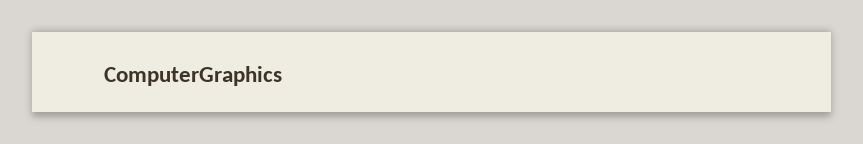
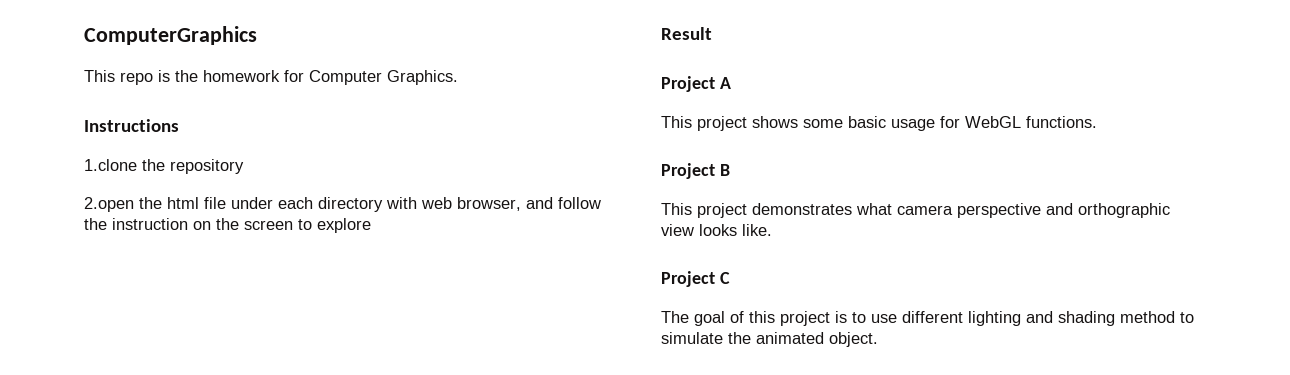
(282, 76) none -> [84,70,458,85] [84,119,179,132] [84,159,244,174] [84,197,601,212] [84,218,371,233] [661,27,712,40] [661,76,731,92] [661,116,1097,131] [661,163,730,179] [661,203,1170,218] [661,224,772,236] [661,271,730,287] [661,311,1194,326] [661,332,878,347] // This repo is the homework for Computer Graphics. // Instructions // 1.clone the repository // 2.open the html file under each directory with web browser, and follow the instruction on the screen to explore // Result // Project A // This project shows some basic usage for WebGL functions. // Project B // This project demonstrates what camera perspective and orthographic view looks like. // Project C // The goal of this project is to use different lighting and shading method to simulate the animated object.

